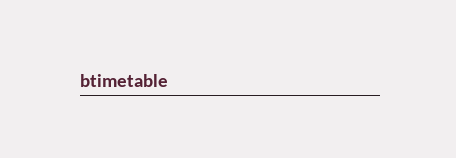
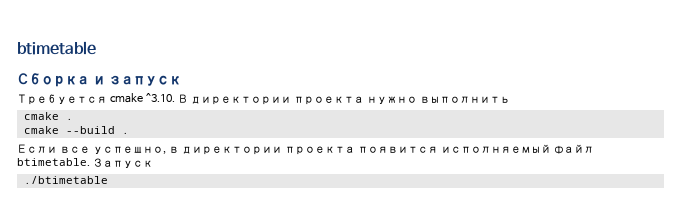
(168, 80) none -> [17,73,181,87] [17,93,510,105] [23,112,73,120] [23,126,129,134] [17,144,594,155] [17,158,153,168] [23,176,108,184] // Сборка и запуск // Требуется cmake ^3.10. В директории проекта нужно выполнить // cmake . // cmake --build . // Если все успешно, в директории проекта появится исполняемый файл btimetable. Запуск // ./btimetable

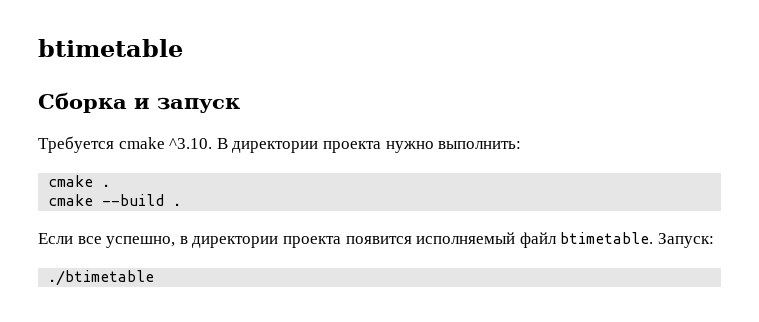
[419,96,510,103] выполнить -> [438,141,522,149] выполнить:
[92,158,153,168] Запуск -> [657,233,714,248] Запуск:

